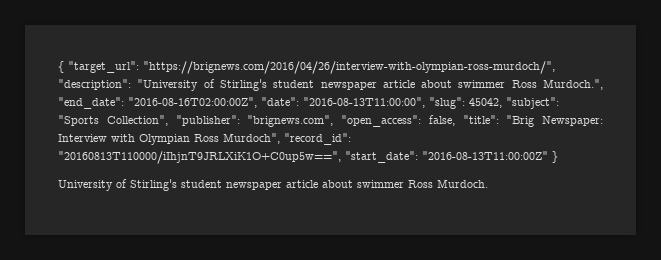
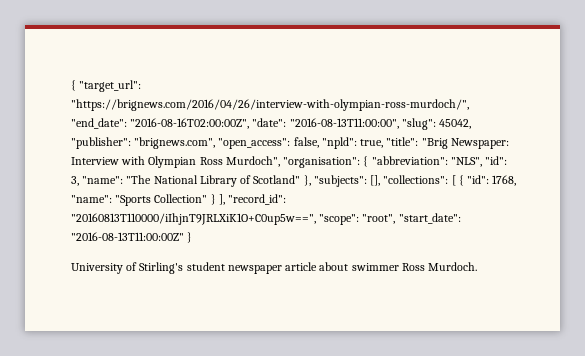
[58,79,604,91] "description": "University of Stirling's student newspaper article about swimmer Ross Murdoch.", -> (469, 105) none
[506,97,559,109] [58,115,168,126] "subject": "Sports Collection", -> (472, 124) none
(455, 120) none -> [321,137,384,149] "npld": true,
[284,133,351,145] [58,151,341,164] "record_id": "20160813T110000/iIhjnT9JRLXiK1O+C0up5w==", -> [283,156,508,168] [71,175,517,187] [71,194,287,206] [71,213,396,225] "organisation": { "abbreviation": "NLS", "id": 3, "name": "The National Library of Scotland" }, "subjects": [], "collections": [ { "id": 1768, "name": "Sports Collection" } ], "record_id": "20160813T110000/iIhjnT9JRLXiK1O+C0up5w==", "scope": "root",

